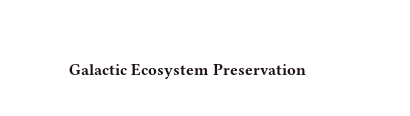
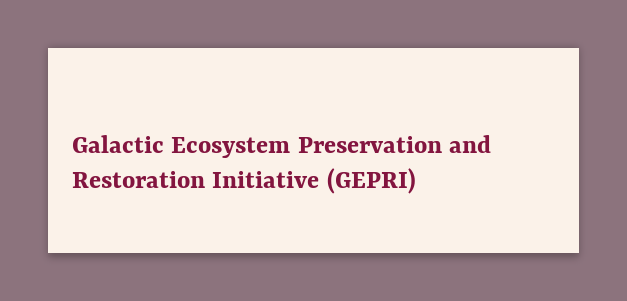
(306, 69) none -> [449,135,492,153] [72,168,416,194] and Restoration Initiative (GEPRI)

